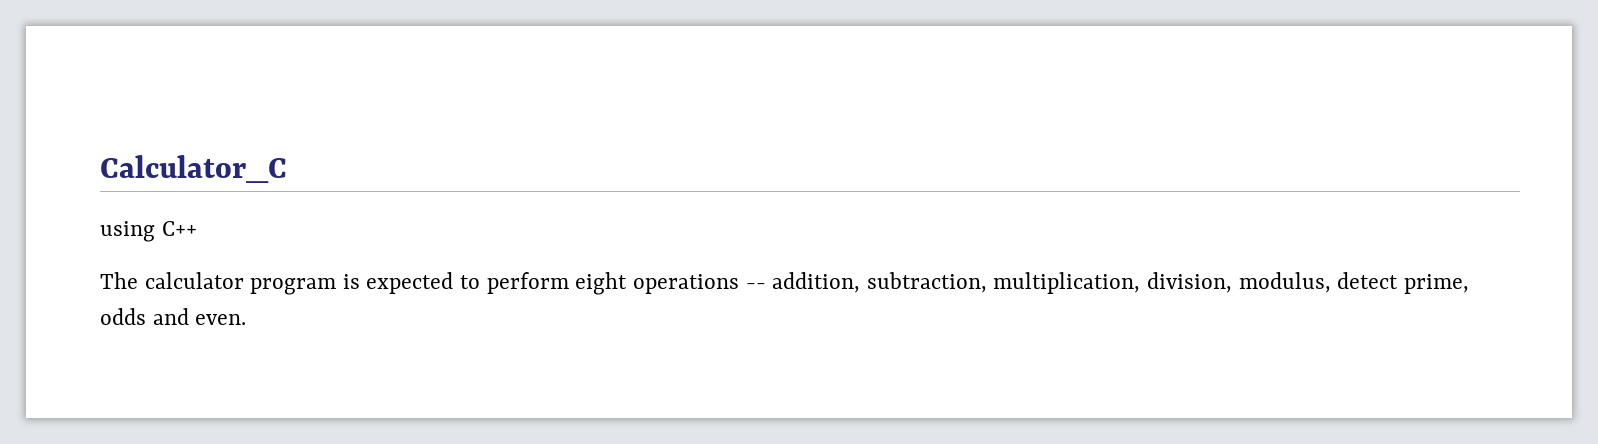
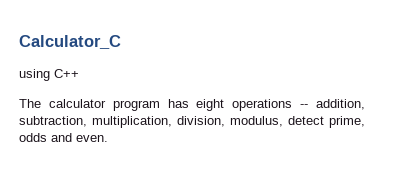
[342,272,569,294] is expected to perform -> [167,99,189,108] has

